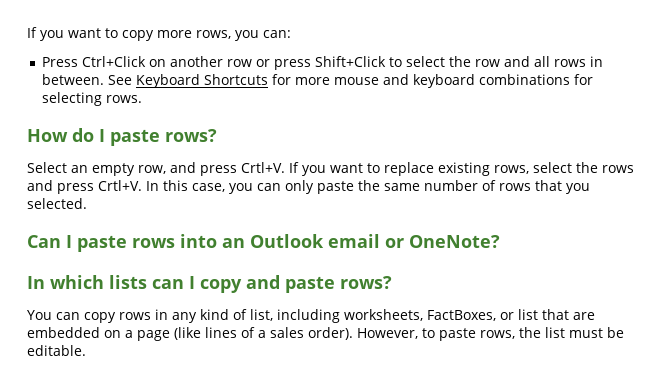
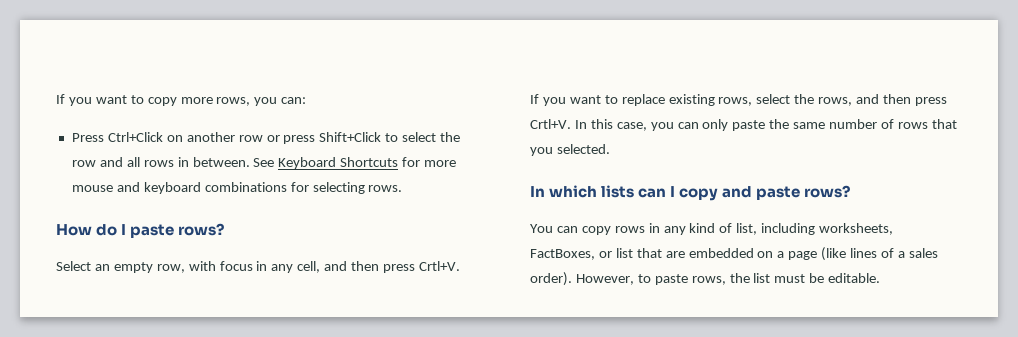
[170,162,285,176] and press Crtl+V. -> [188,261,460,273] with focus in any cell, and then press Crtl+V. //
[602,165,634,173] [27,180,53,191] rows and -> [818,94,912,106] rows, and then
[27,234,500,252] // Can I paste rows into an Outlook email or OneNote? -> (610, 149) none

